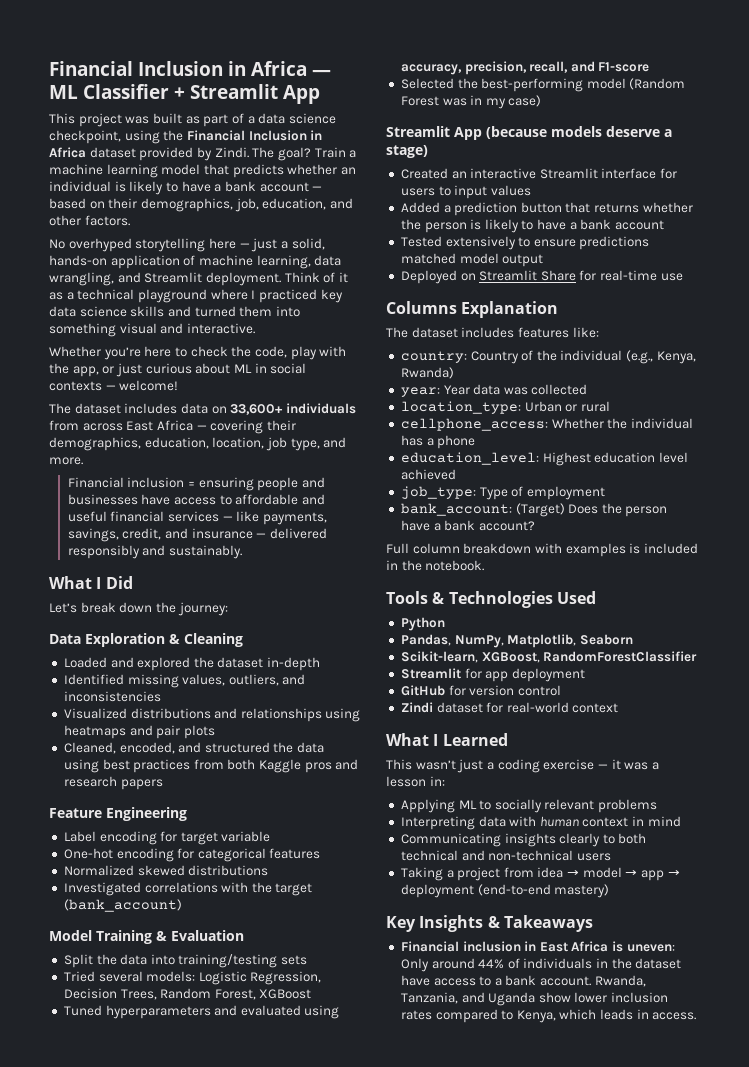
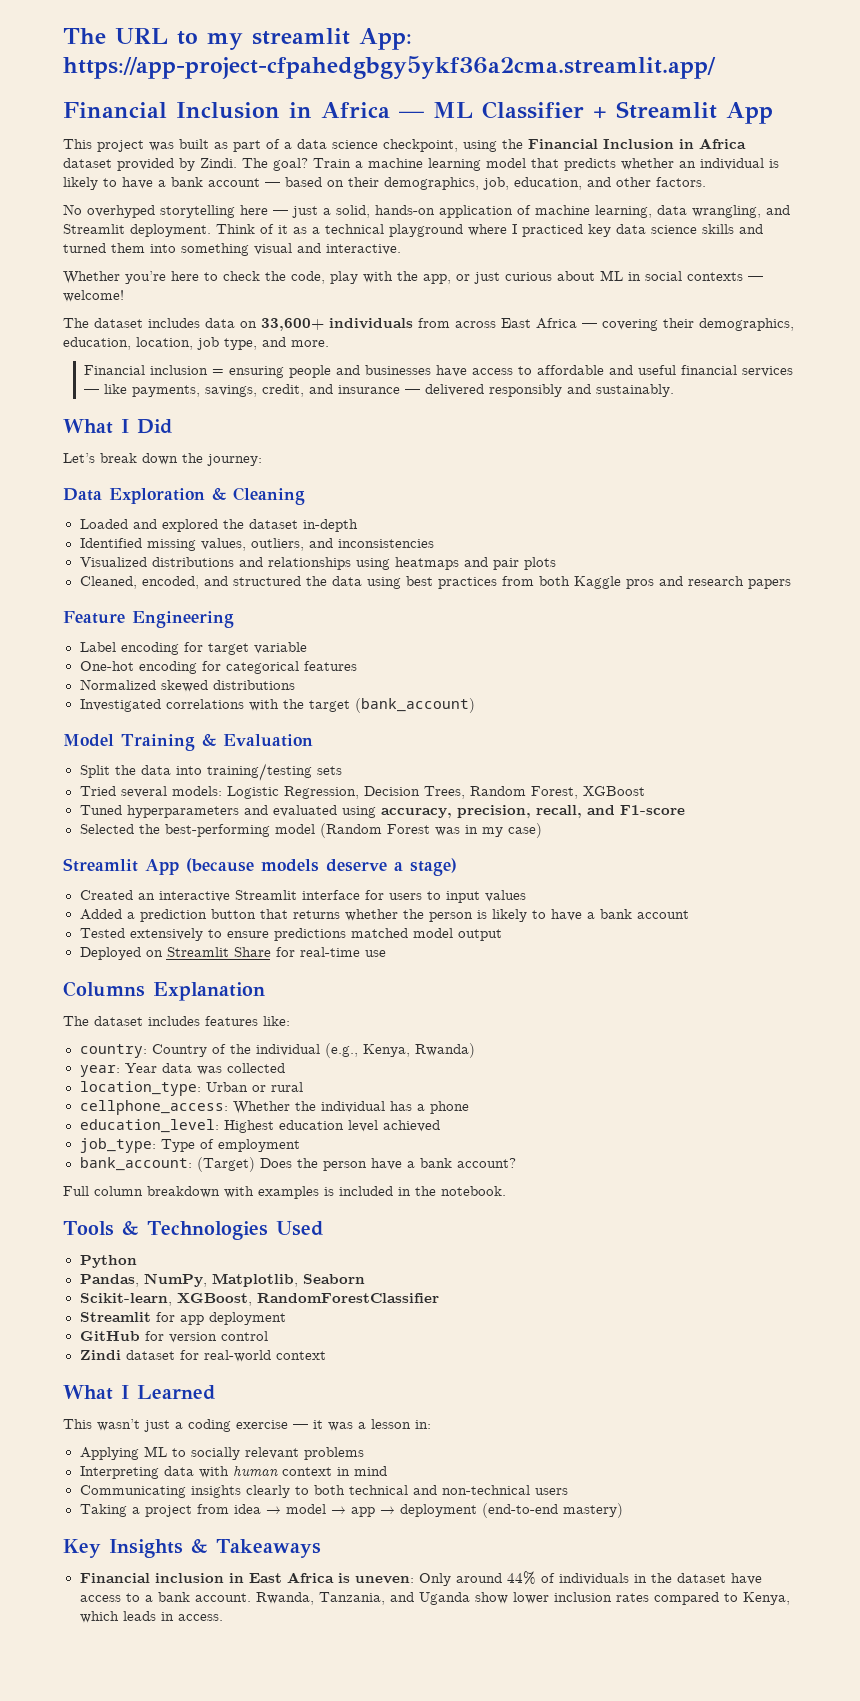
(49, 68) none -> [63,28,412,50] [63,56,716,79] The URL to my streamlit App: https://app-project-cfpahedgbgy5ykf36a2cma.streamlit.app/ //

